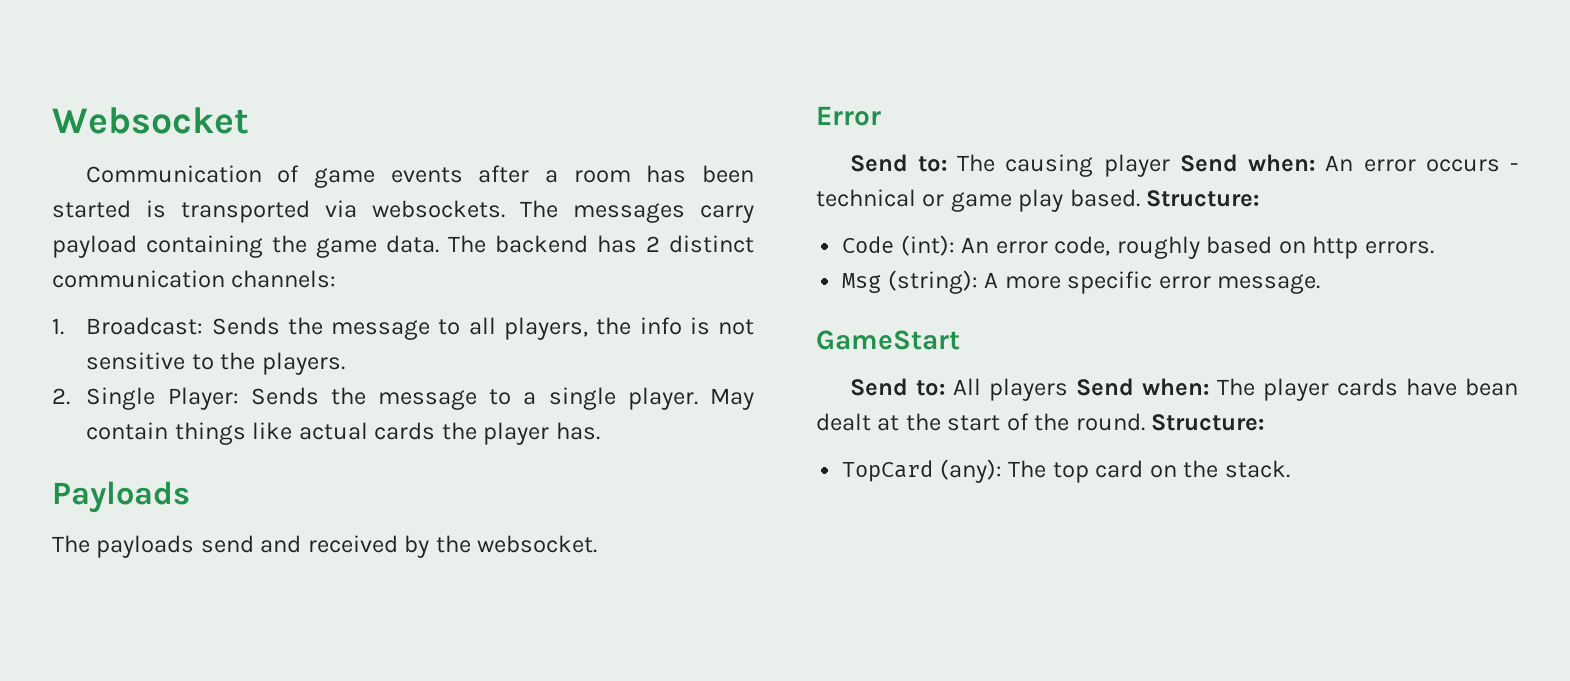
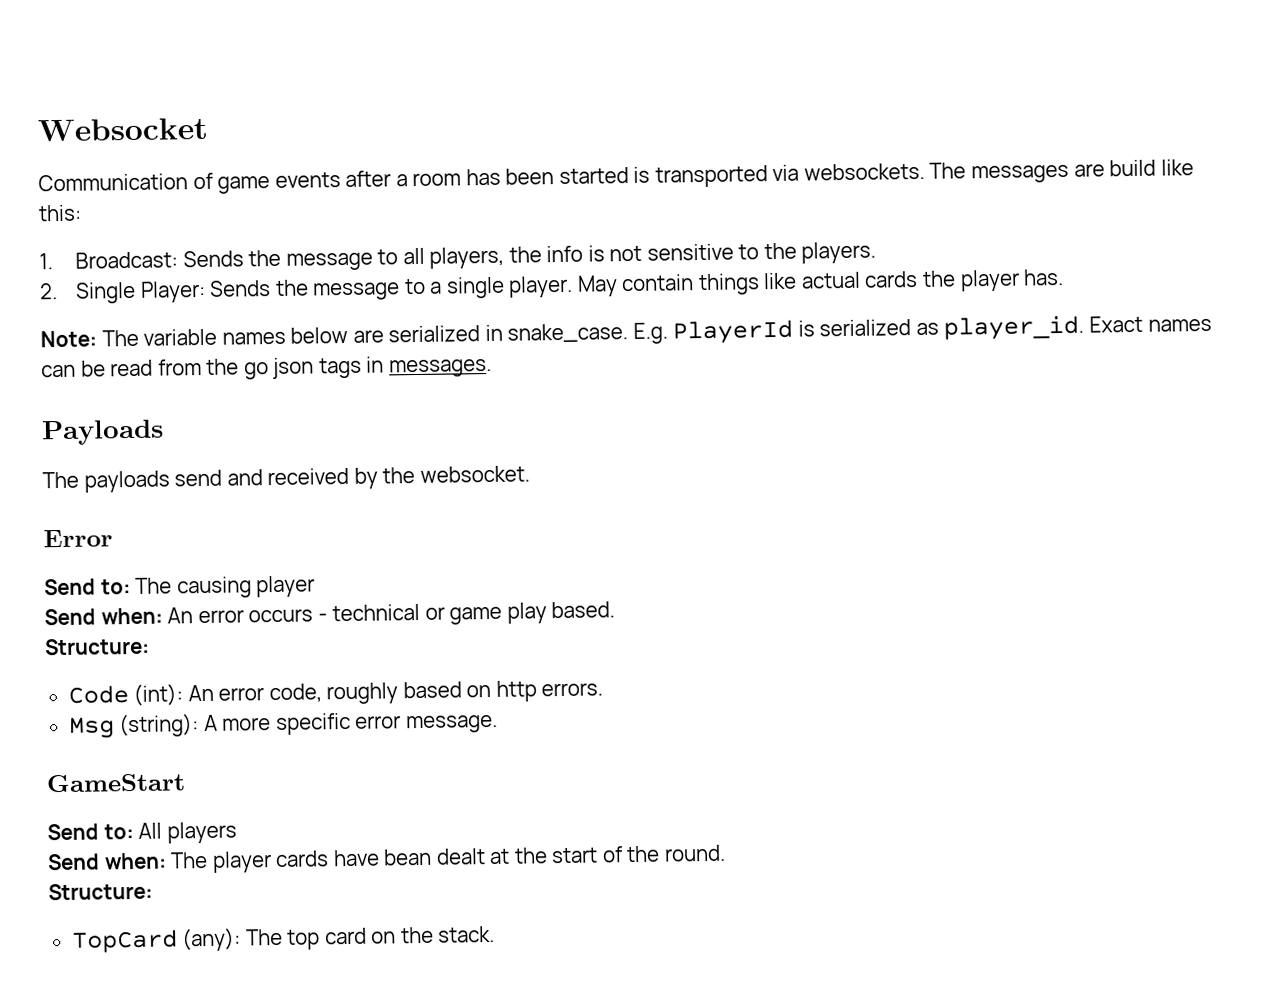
[700,205,754,223] [52,235,754,258] [52,270,337,288] carry payload containing the game data. The backend has 2 distinct communication channels: -> [1073,159,1194,177] [38,204,82,222] are build like this:
(600, 431) none -> [40,315,1212,348] [41,356,492,380] // Note: The variable names below are serialized in snake_case. E.g. PlayerId is serialized as player_id. Exact names can be read from the go json tags in messages.
(1170, 165) none -> (316, 586) //
(1140, 198) none -> (616, 610) //
(1068, 389) none -> (237, 832) //
(1145, 422) none -> (726, 853) //

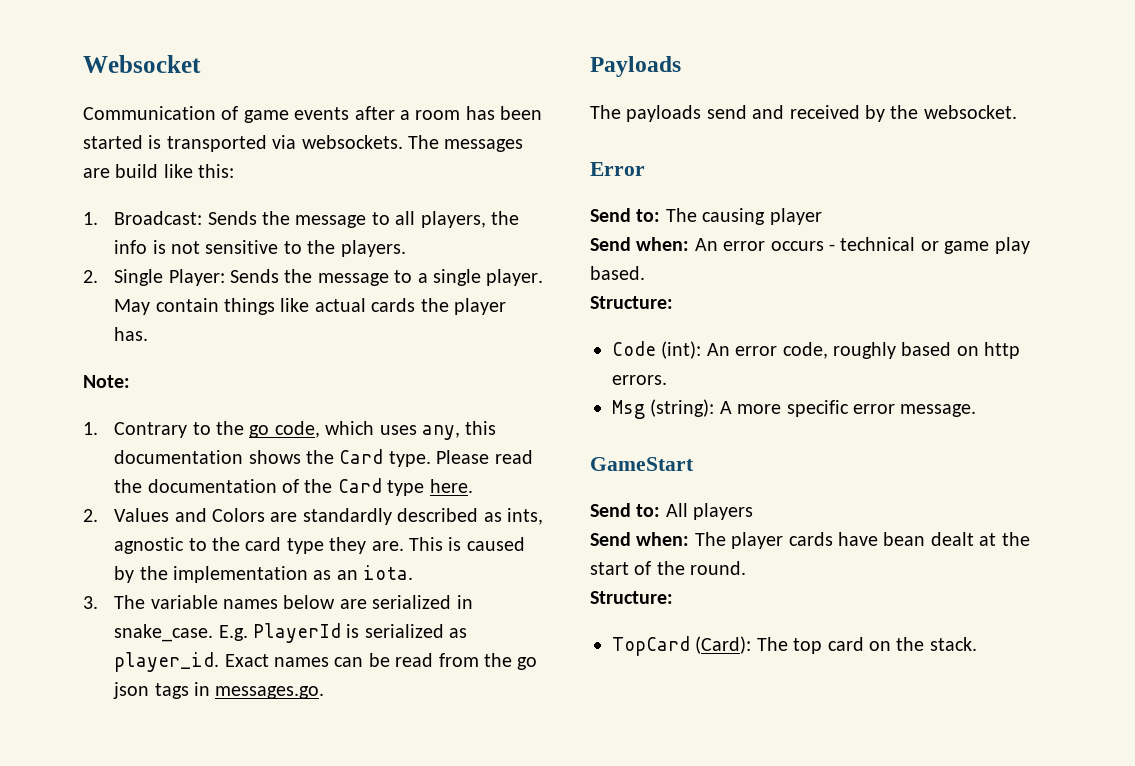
(97, 339) none -> [83,421,497,440] [114,449,533,467] [114,478,473,496] [83,508,544,525] [114,537,525,554] [114,565,414,583] [83,596,98,609] // 1. Contrary to the go code, which uses any, this documentation shows the Card type. Please read the documentation of the Card type here. // 2. Values and Colors are standardly described as ints, agnostic to the card type they are. This is caused by the implementation as an iota. // 3.
[388,358,492,378] messages. -> [215,686,325,699] messages.go.
[181,927,242,952] (any): -> [695,636,752,654] (Card):

